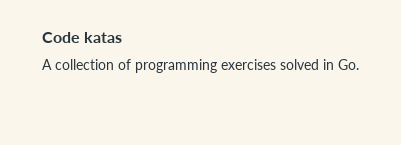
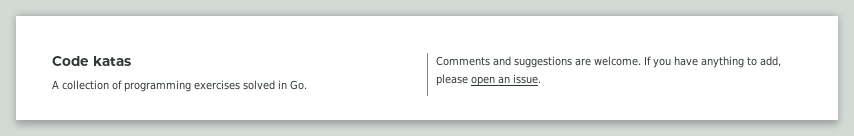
(359, 64) none -> [436,56,781,68] [436,74,541,86] // Comments and suggestions are welcome. If you have anything to add, please open an issue.

